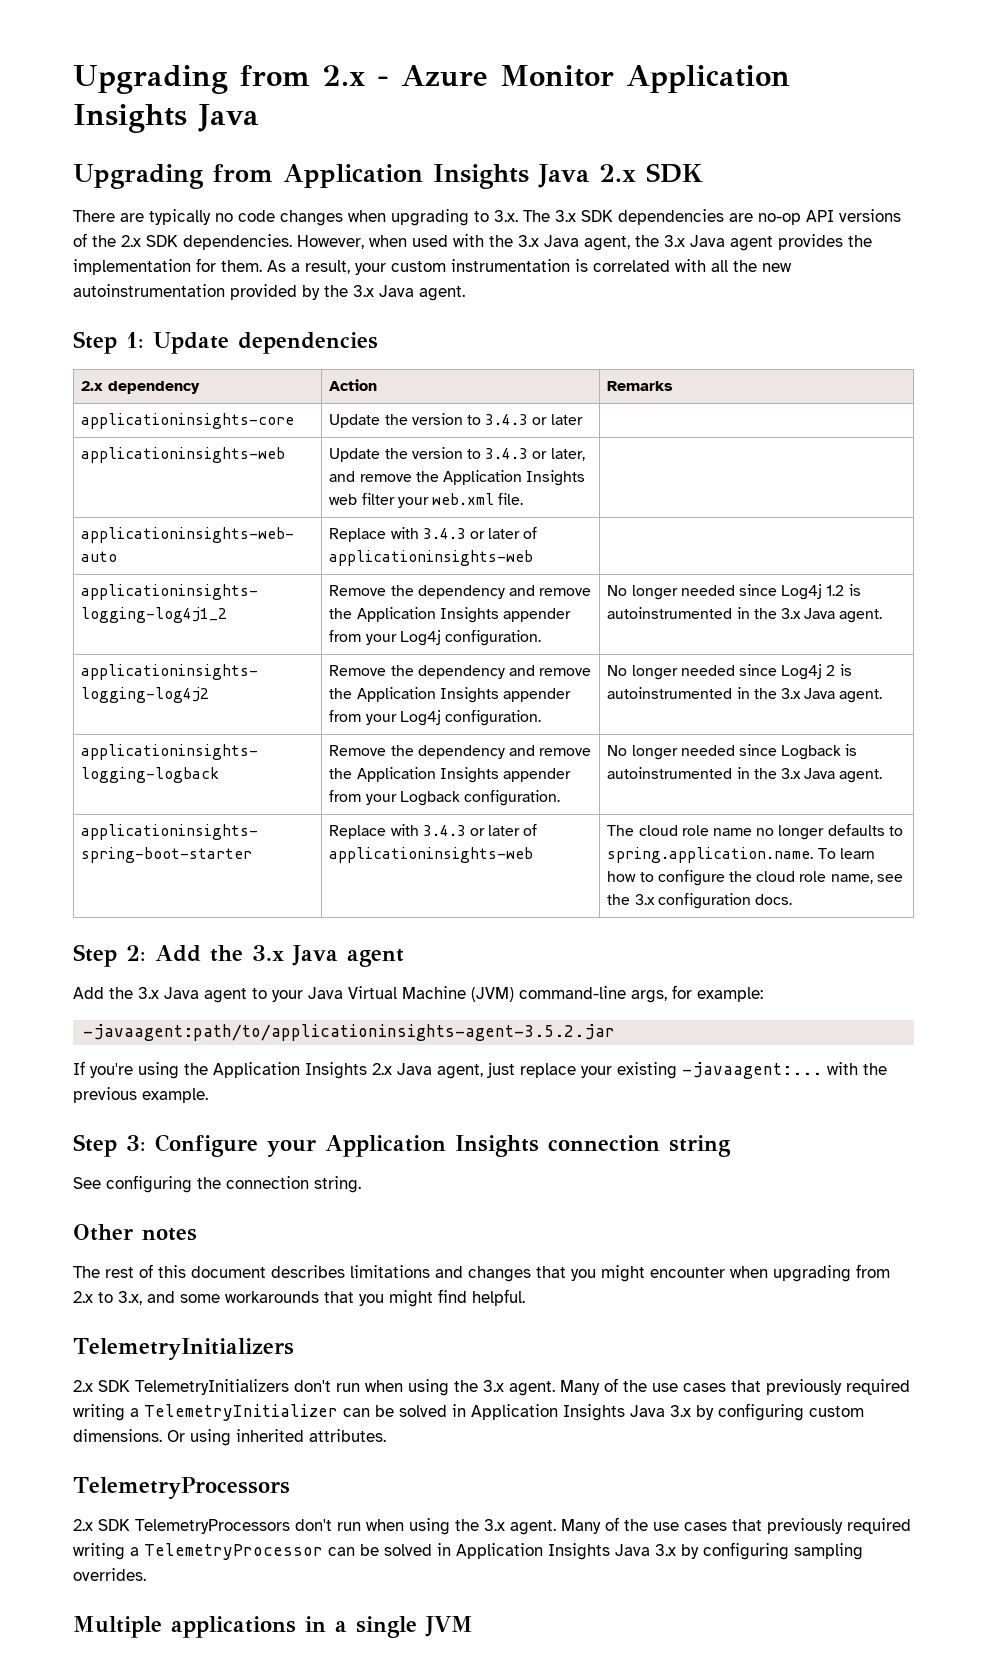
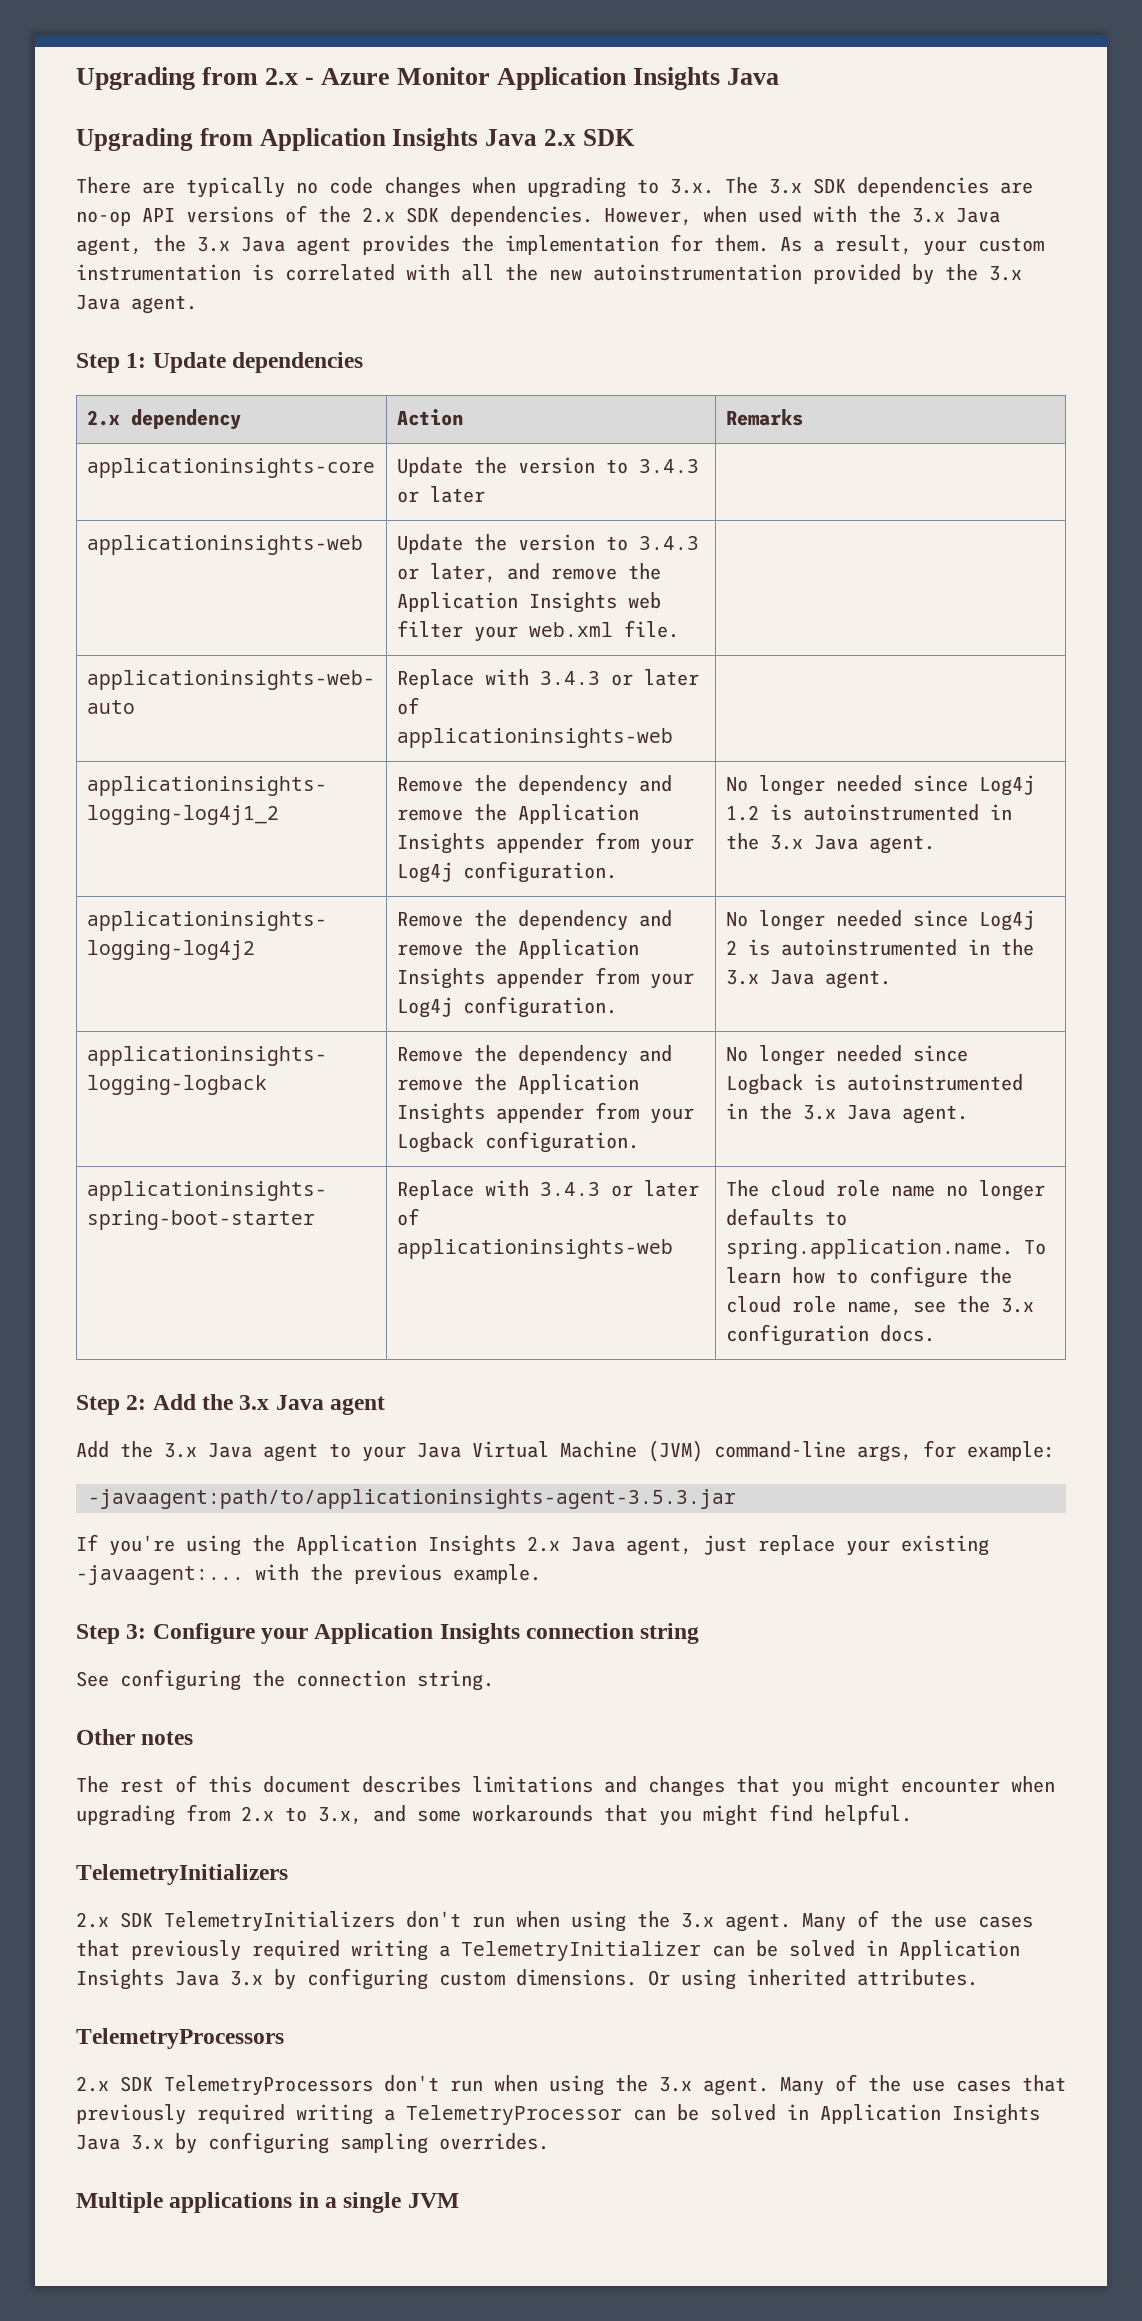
[83,1024,616,1041] -javaagent:path/to/applicationinsights-agent-3.5.2.jar -> [88,1489,736,1509] -javaagent:path/to/applicationinsights-agent-3.5.3.jar

